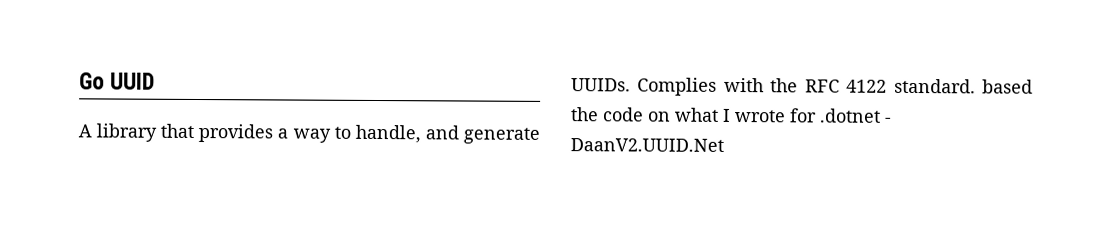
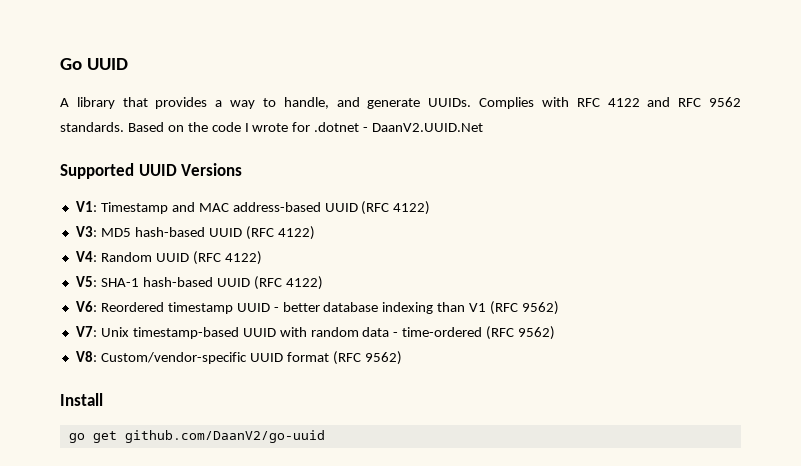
[770,78,799,93] the -> (569, 102) none
[893,78,1033,94] [570,107,719,122] standard. based the code on what -> [647,97,742,107] [60,122,241,132] and RFC 9562 standards. Based on the code
(724, 145) none -> [60,163,243,179] [75,201,431,215] [75,226,315,240] [75,251,262,265] [75,276,323,290] [75,301,560,315] [75,326,556,340] [75,351,402,365] [60,393,103,406] [68,430,325,443] // Supported UUID Versions // V1: Timestamp and MAC address-based UUID (RFC 4122) // V3: MD5 hash-based UUID (RFC 4122) // V4: Random UUID (RFC 4122) // V5: SHA-1 hash-based UUID (RFC 4122) // V6: Reordered timestamp UUID - better database indexing than V1 (RFC 9562) // V7: Unix timestamp-based UUID with random data - time-ordered (RFC 9562) // V8: Custom/vendor-specific UUID format (RFC 9562) // Install // go get github.com/DaanV2/go-uuid

